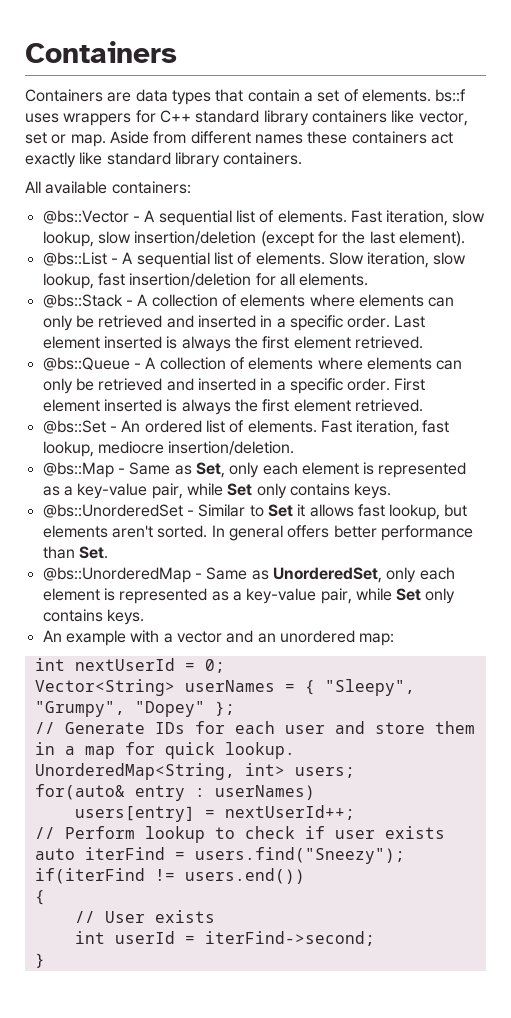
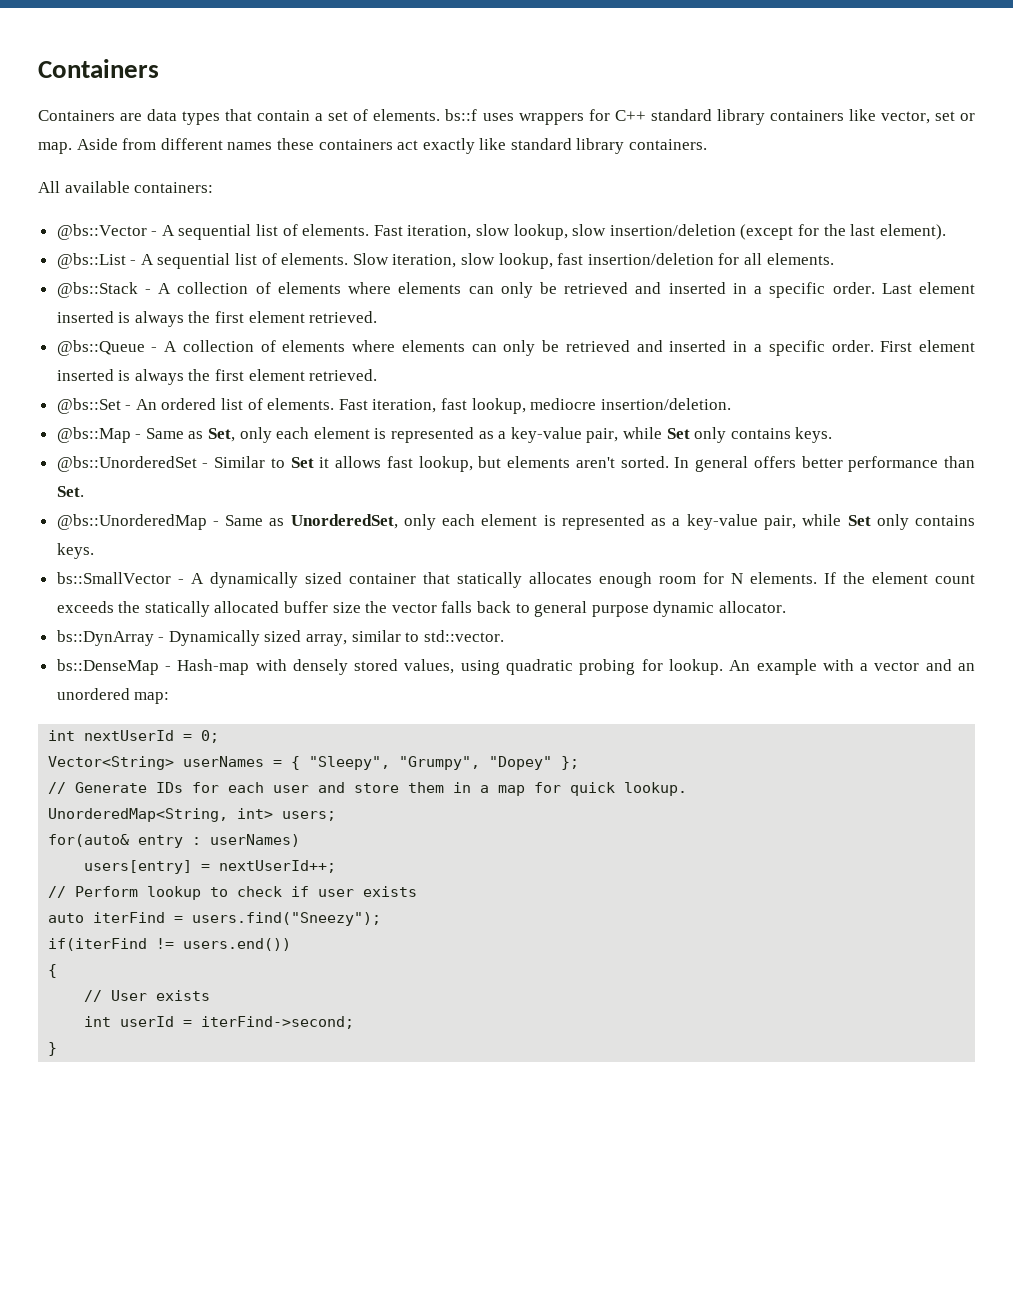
(144, 617) none -> [56,572,975,588] [56,601,786,617] [56,630,504,646] [56,659,723,675] bs::SmallVector - A dynamically sized container that statically allocates enough room for N elements. If the element count exceeds the statically allocated buffer size the vector falls back to general purpose dynamic allocator. // bs::DynArray - Dynamically sized array, similar to std::vector. // bs::DenseMap - Hash-map with densely stored values, using quadratic probing for lookup.

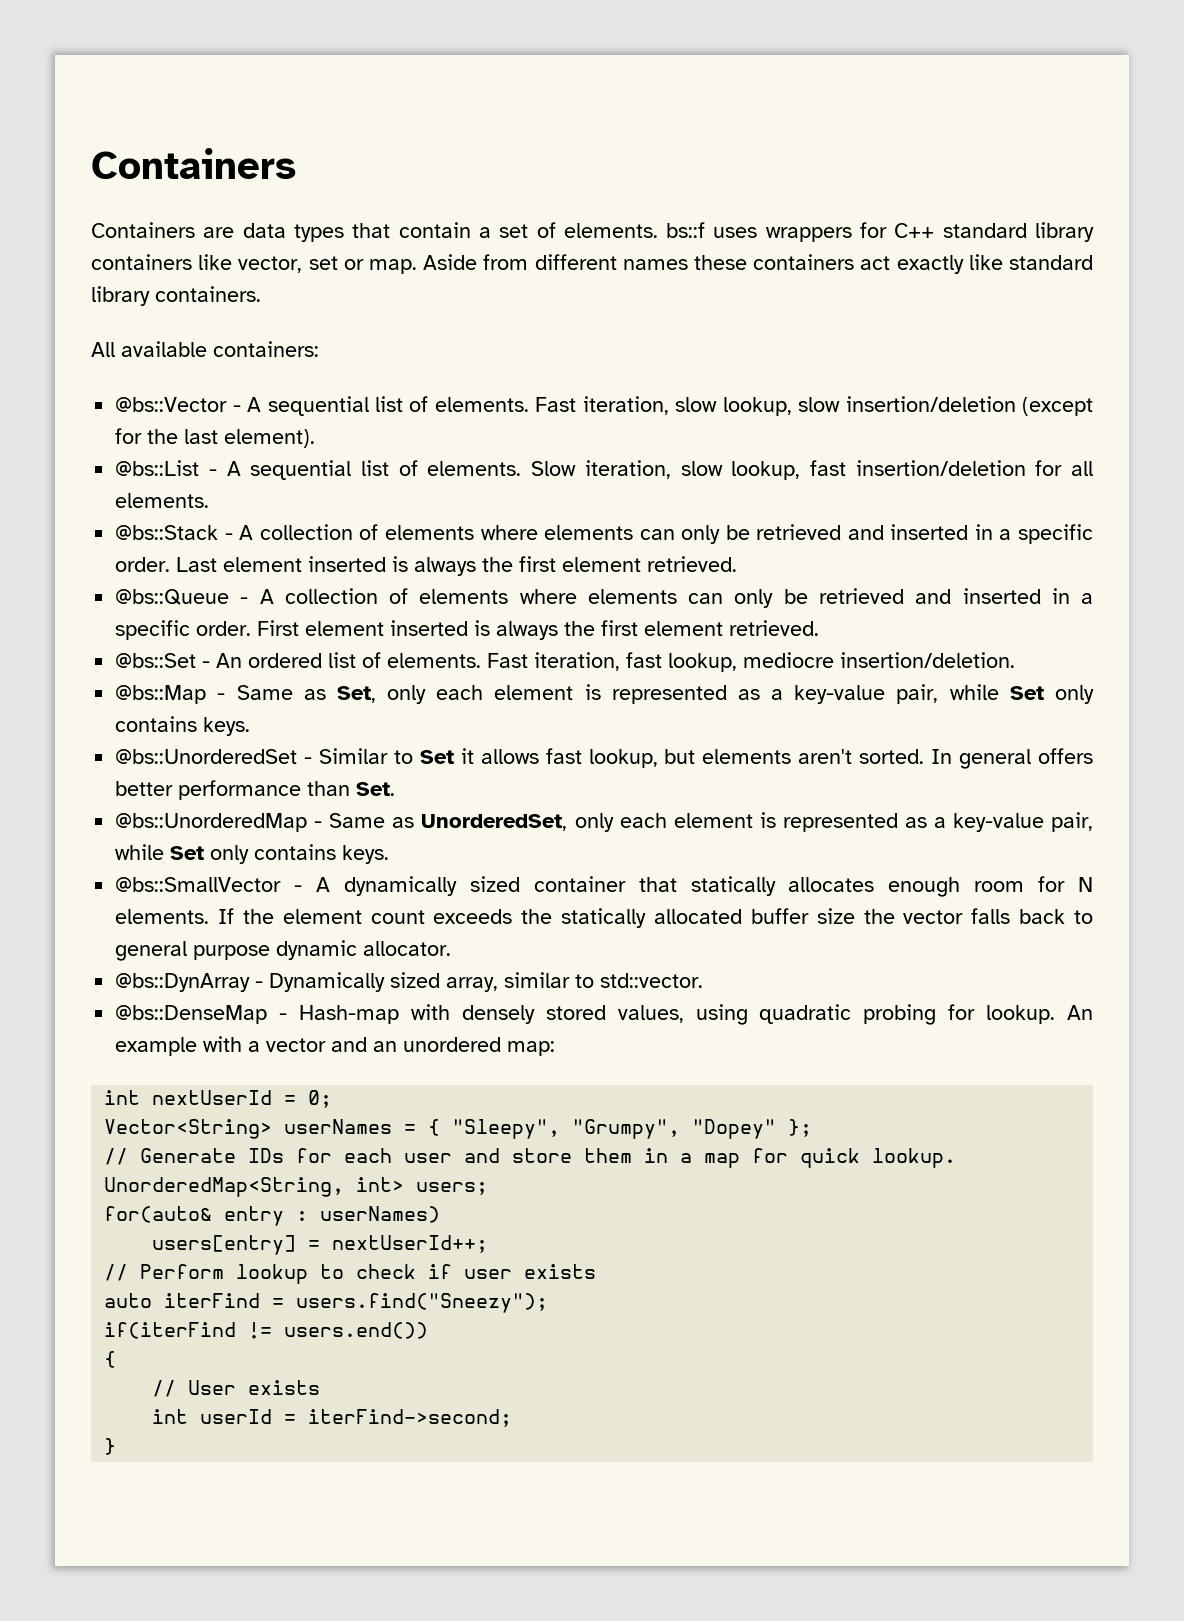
[56,572,171,584] bs::SmallVector -> [115,877,282,892] @bs::SmallVector
[56,630,154,646] bs::DynArray -> [115,973,251,992] @bs::DynArray
[56,659,159,675] bs::DenseMap -> [115,1005,268,1024] @bs::DenseMap

